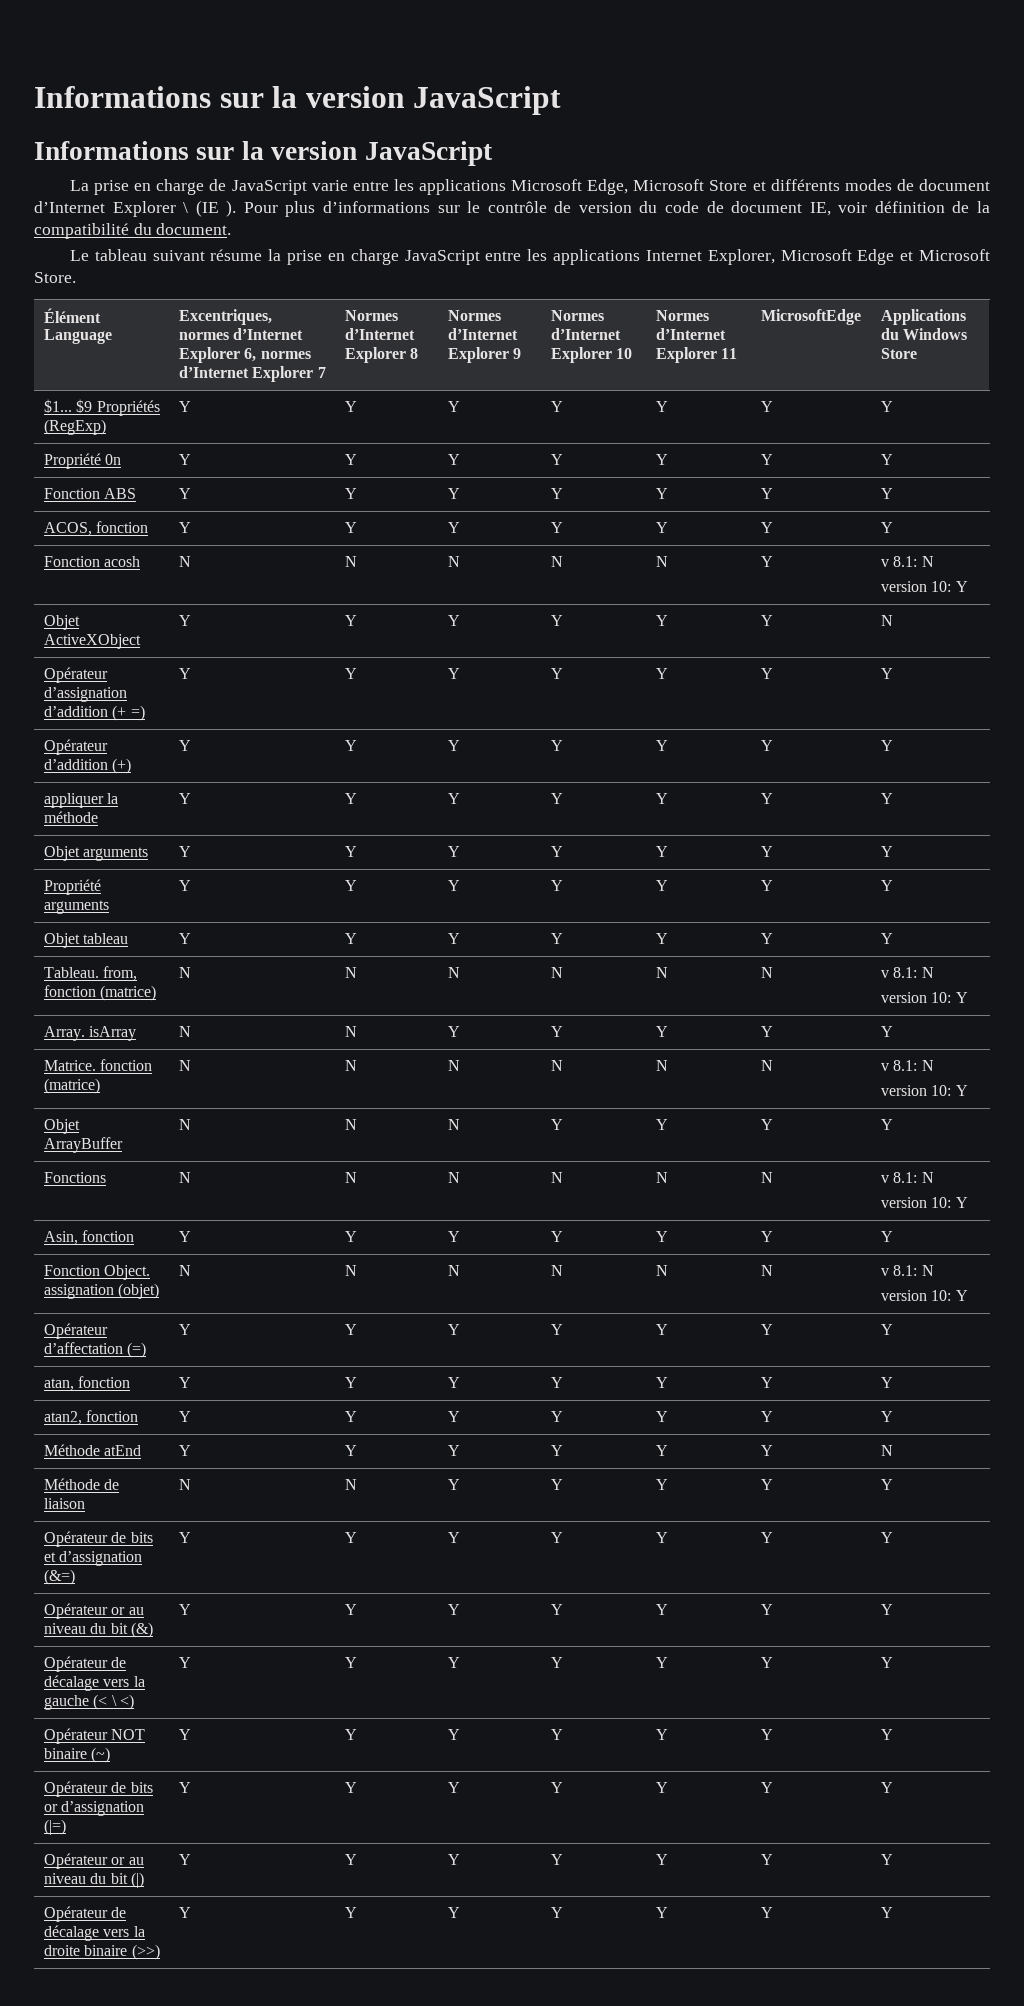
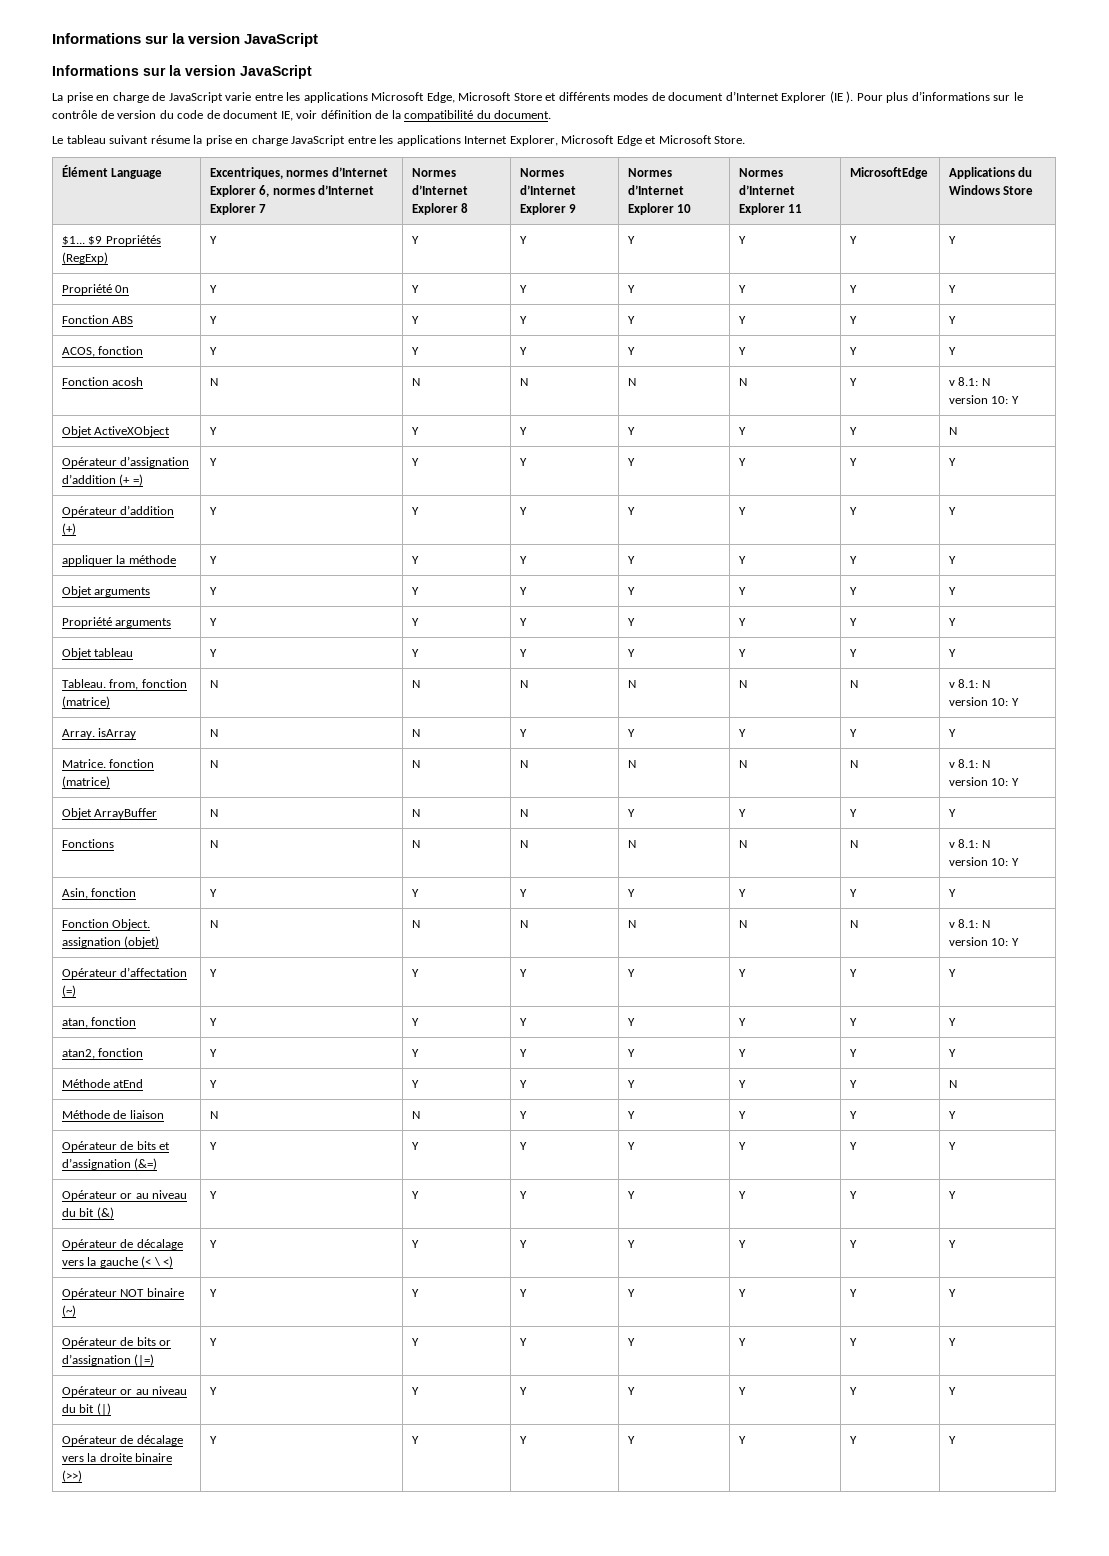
[183,202,189,213] \ -> (827, 97) none

